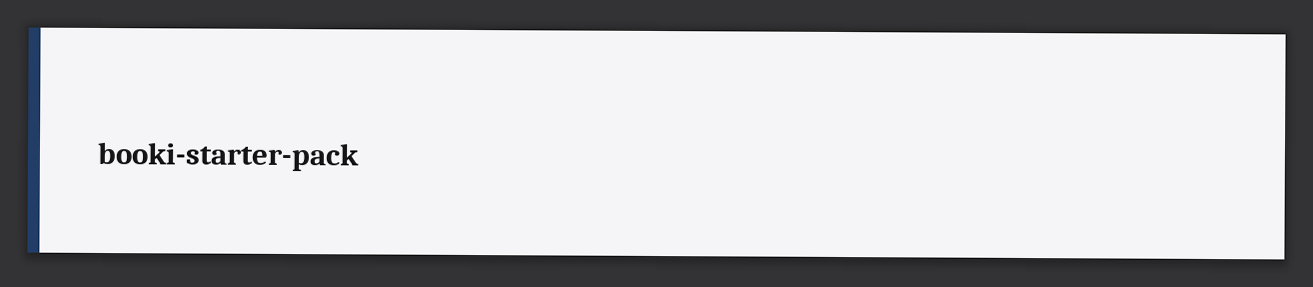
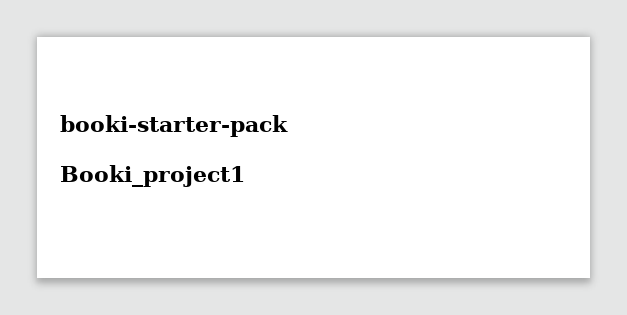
(359, 156) none -> [60,165,245,187] // Booki_project1

